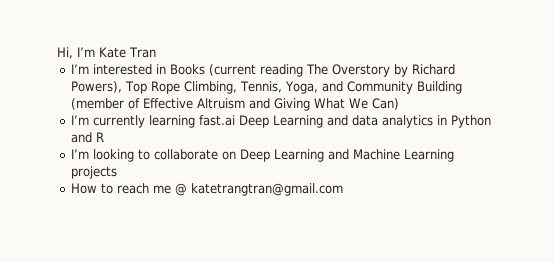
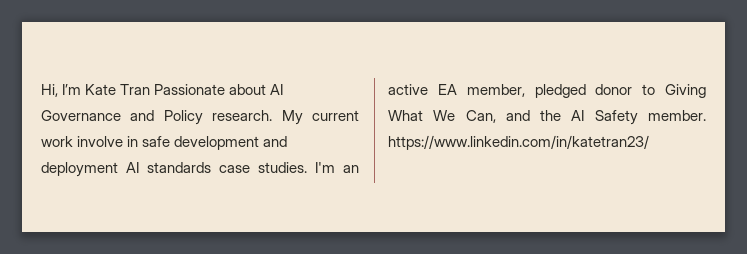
[71,64,456,77] [71,81,463,94] [71,98,400,111] [71,115,492,128] [71,132,105,143] [71,149,455,162] [71,166,118,179] [71,183,344,196] // I’m interested in Books (current reading The Overstory by Richard Powers), Top Rope Climbing, Tennis, Yoga, and Community Building (member of Effective Altruism and Giving What We Can) // I’m currently learning fast.ai Deep Learning and data analytics in Python and R // I’m looking to collaborate on Deep Learning and Machine Learning projects // How to reach me @ katetrangtran@gmail.com -> [154,84,284,95] [41,110,359,125] [41,136,288,150] [41,162,359,177] [388,84,706,98] [388,110,706,125] [388,135,649,150] Passionate about AI Governance and Policy research. My current work involve in safe development and deployment AI standards case studies. I'm an active EA member, pledged donor to Giving What We Can, and the AI Safety member. https://www.linkedin.com/in/katetran23/

